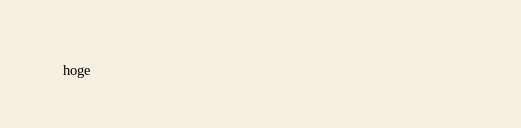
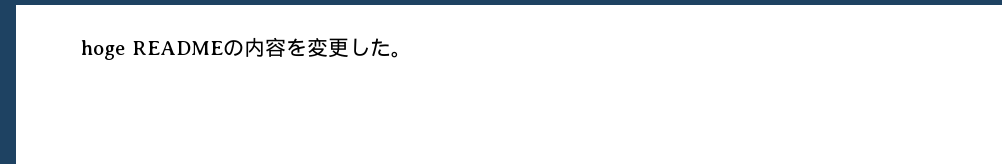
(90, 71) none -> [131,37,412,58] READMEの内容を変更した。

